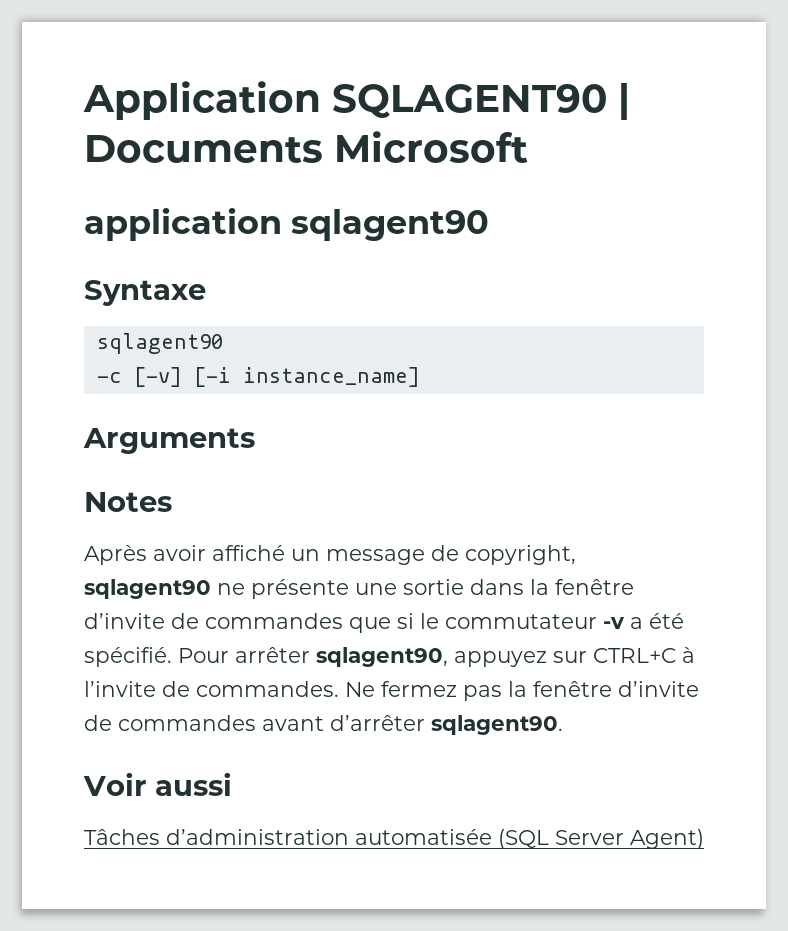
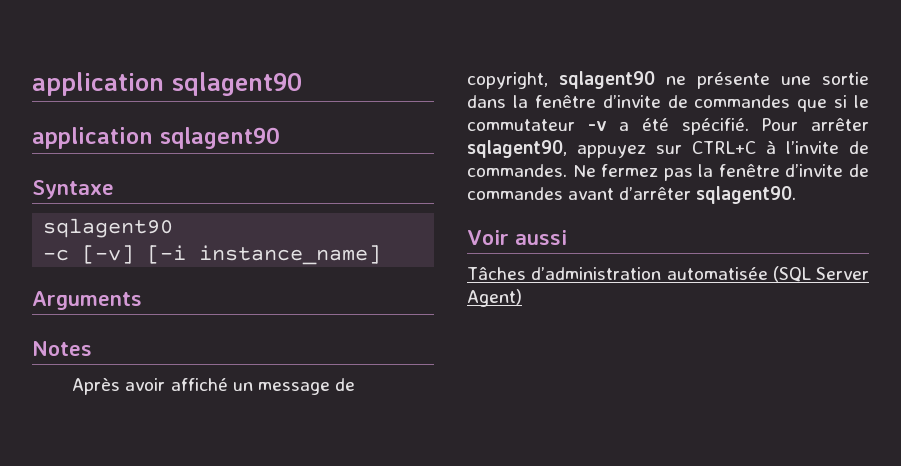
[83,81,630,120] [84,131,528,163] Application SQLAGENT90 | Documents Microsoft -> [32,72,302,96] application sqlagent90

